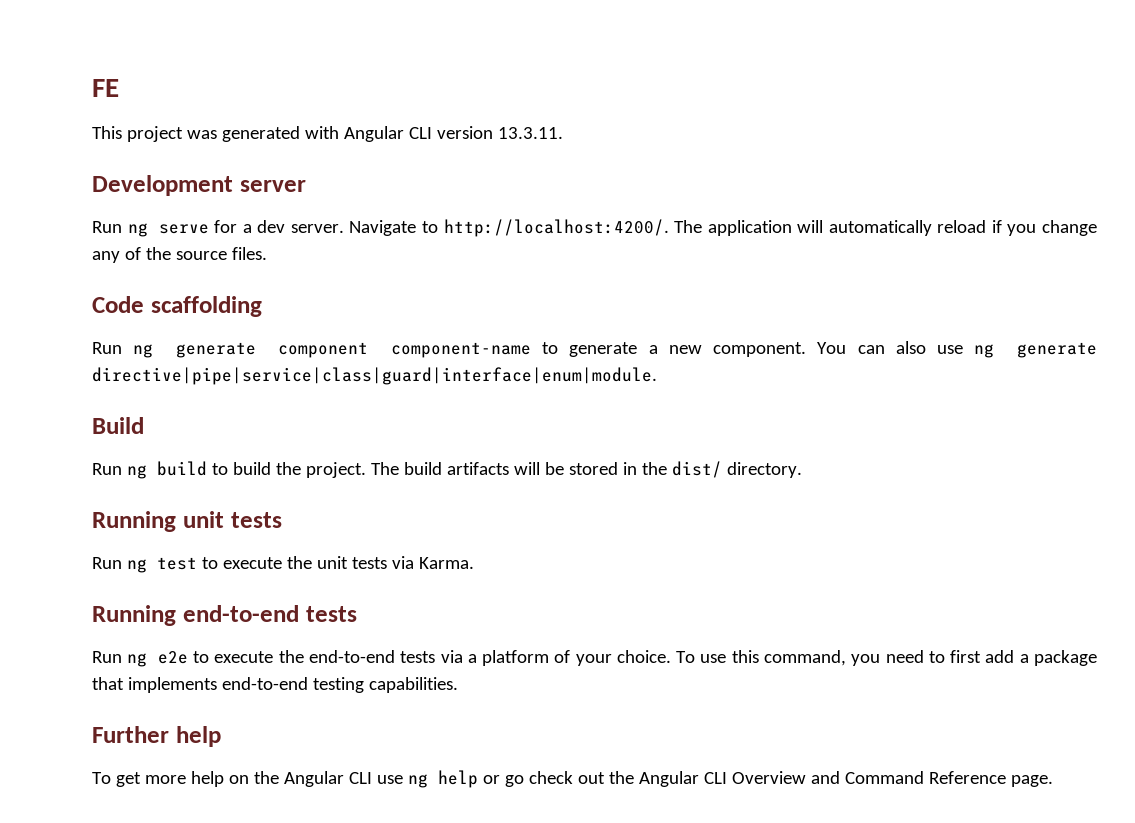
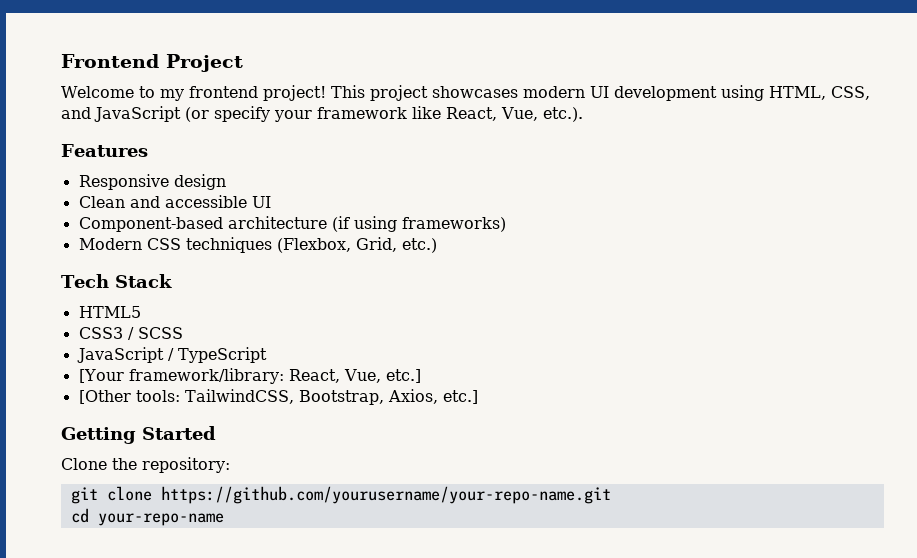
[92,79,119,97] [92,126,563,142] [92,175,306,196] [92,219,1097,237] [92,247,267,263] [92,296,262,317] [92,341,1097,358] [92,367,657,385] [92,417,144,434] [92,461,802,479] [92,511,282,532] [92,556,474,573] [92,605,357,626] [92,650,1098,667] [92,677,458,693] [92,726,221,747] [92,770,1053,788] FE // This project was generated with Angular CLI version 13.3.11. // Development server // Run ng serve for a dev server. Navigate to http://localhost:4200/. The application will automatically reload if you change any of the source files. // Code scaffolding // Run ng generate component component-name to generate a new component. You can also use ng generate directive|pipe|service|class|guard|interface|enum|module. // Build // Run ng build to build the project. The build artifacts will be stored in the dist/ directory. // Running unit tests // Run ng test to execute the unit tests via Karma. // Running end-to-end tests // Run ng e2e to execute the end-to-end tests via a platform of your choice. To use this command, you need to first add a package that implements end-to-end testing capabilities. // Further help // To get more help on the Angular CLI use ng help or go check out the Angular CLI Overview and Command Reference page. -> [61,54,243,72] [61,85,870,101] [61,106,583,122] [61,144,148,157] [78,174,226,190] [78,195,271,208] [78,216,506,232] [78,237,437,253] [61,274,172,288] [78,306,141,318] [78,327,183,340] [76,347,267,363] [78,368,421,384] [78,389,478,405] [61,426,216,444] [61,457,230,473] [70,486,611,504] [70,508,224,526] Frontend Project // Welcome to my frontend project! This project showcases modern UI development using HTML, CSS, and JavaScript (or specify your framework like React, Vue, etc.). // Features // Responsive design // Clean and accessible UI // Component-based architecture (if using frameworks) // Modern CSS techniques (Flexbox, Grid, etc.) // Tech Stack // HTML5 // CSS3 / SCSS // JavaScript / TypeScript // [Your framework/library: React, Vue, etc.] // [Other tools: TailwindCSS, Bootstrap, Axios, etc.] // Getting Started // Clone the repository: // git clone https://github.com/yourusername/your-repo-name.git // cd your-repo-name

